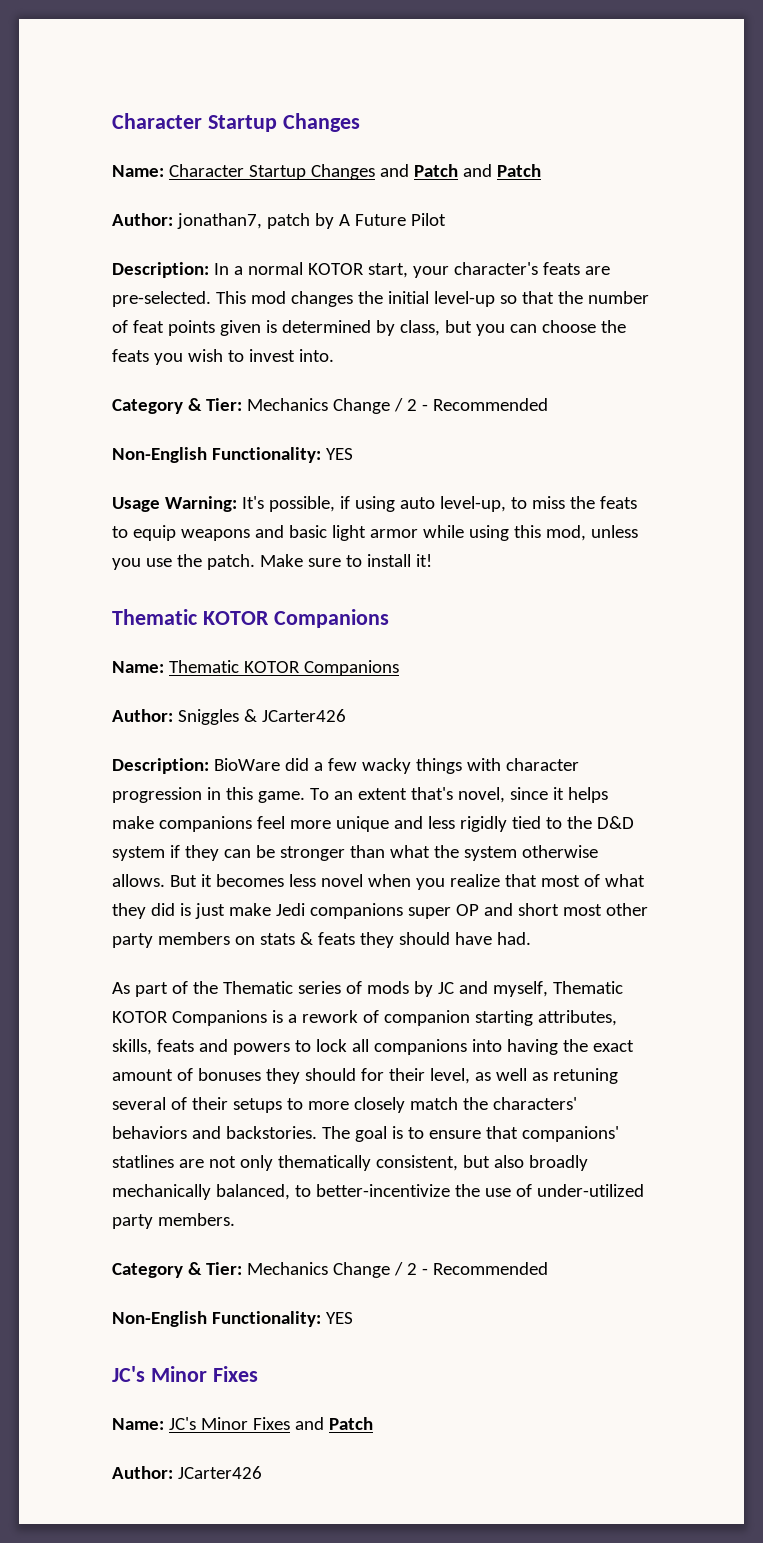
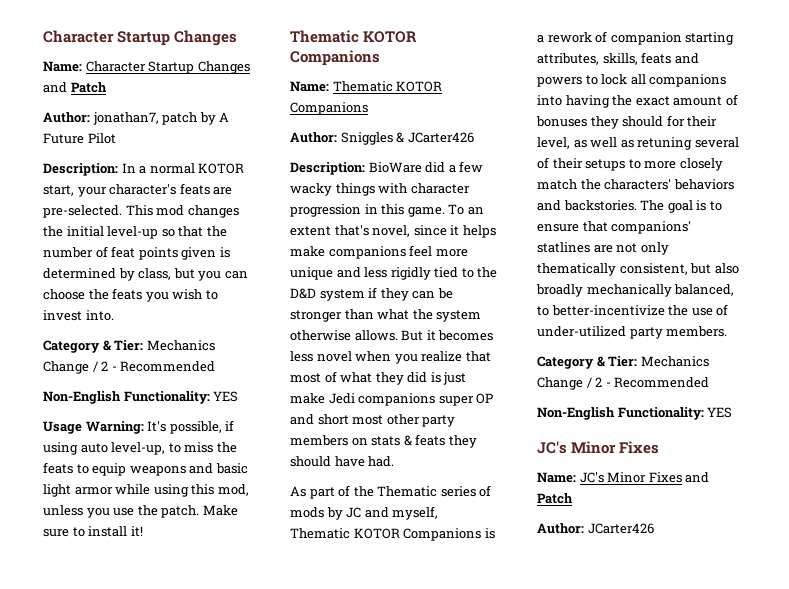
[462,164,541,177] and Patch -> (107, 87) none

